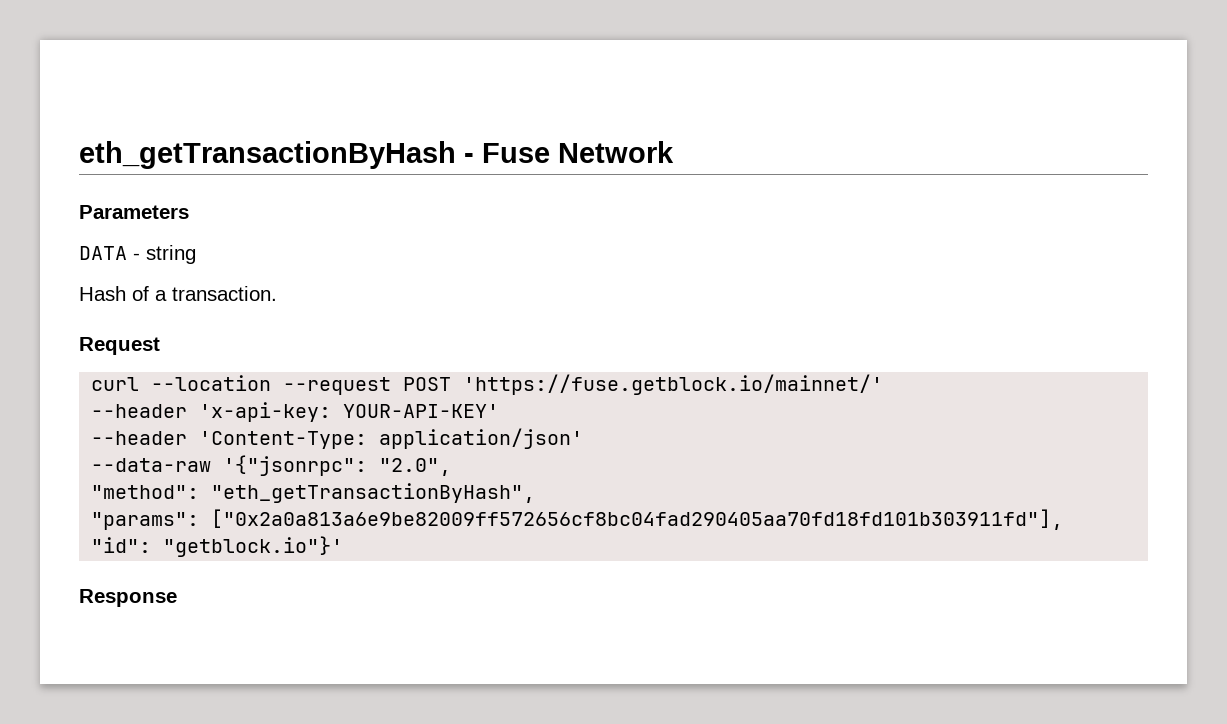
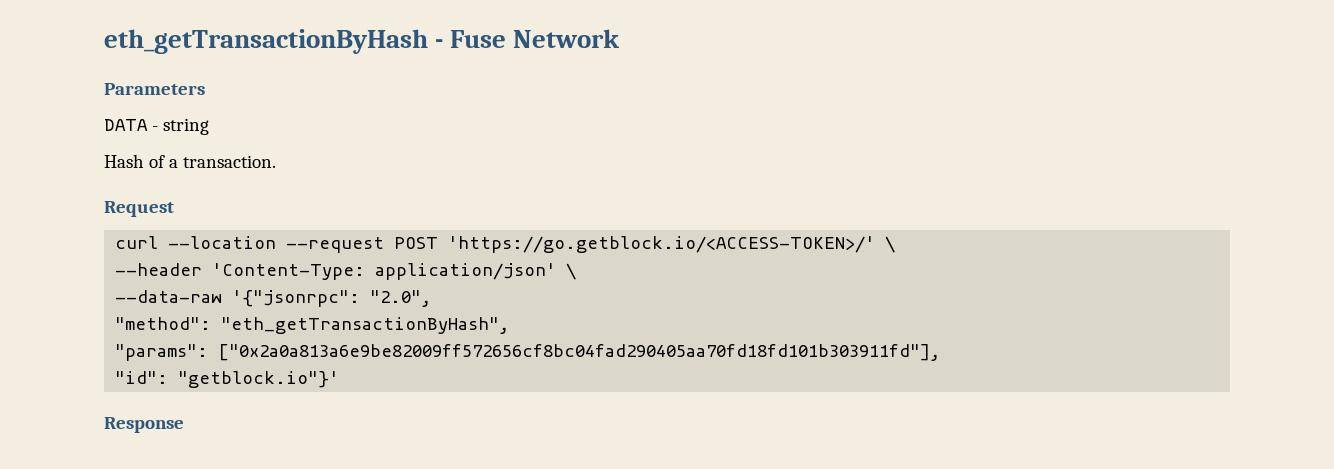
[463,374,884,395] [91,402,500,422] 'https://fuse.getblock.io/mainnet/' // --header 'x-api-key: YOUR-API-KEY' -> [448,236,896,253] 'https://go.getblock.io/<ACCESS-TOKEN>/' \
(584, 438) none -> [566,263,577,280] \

